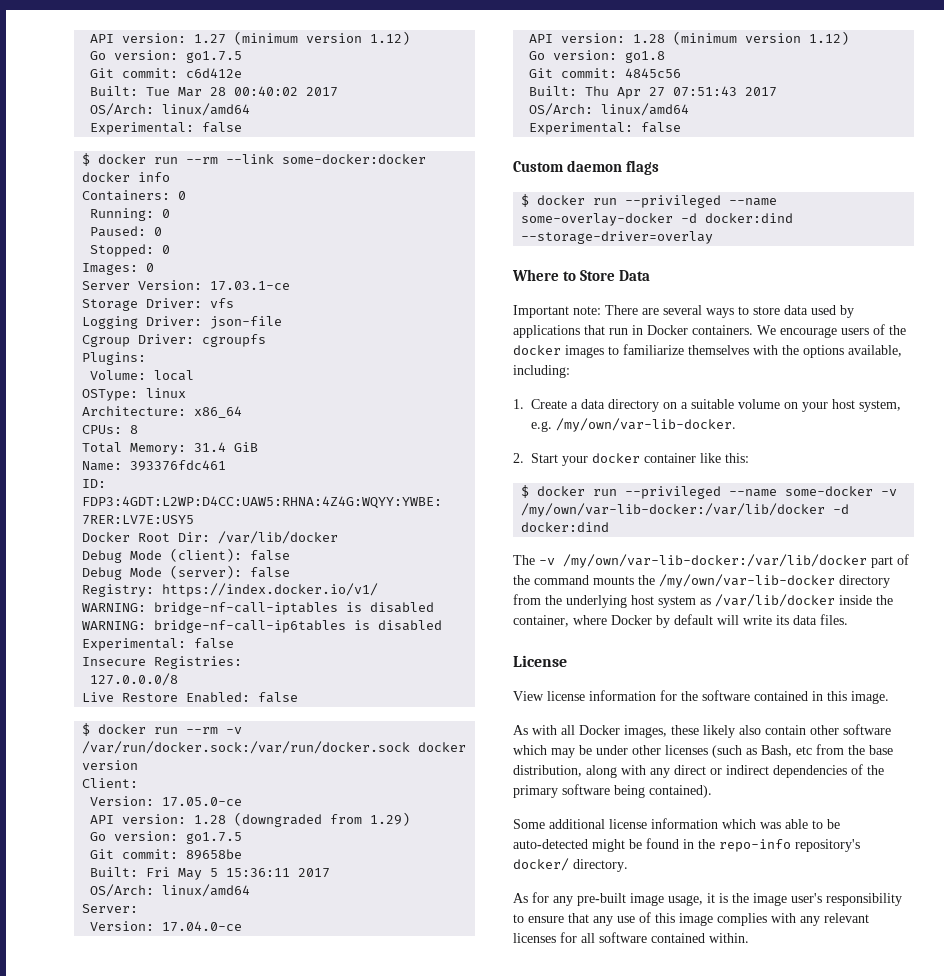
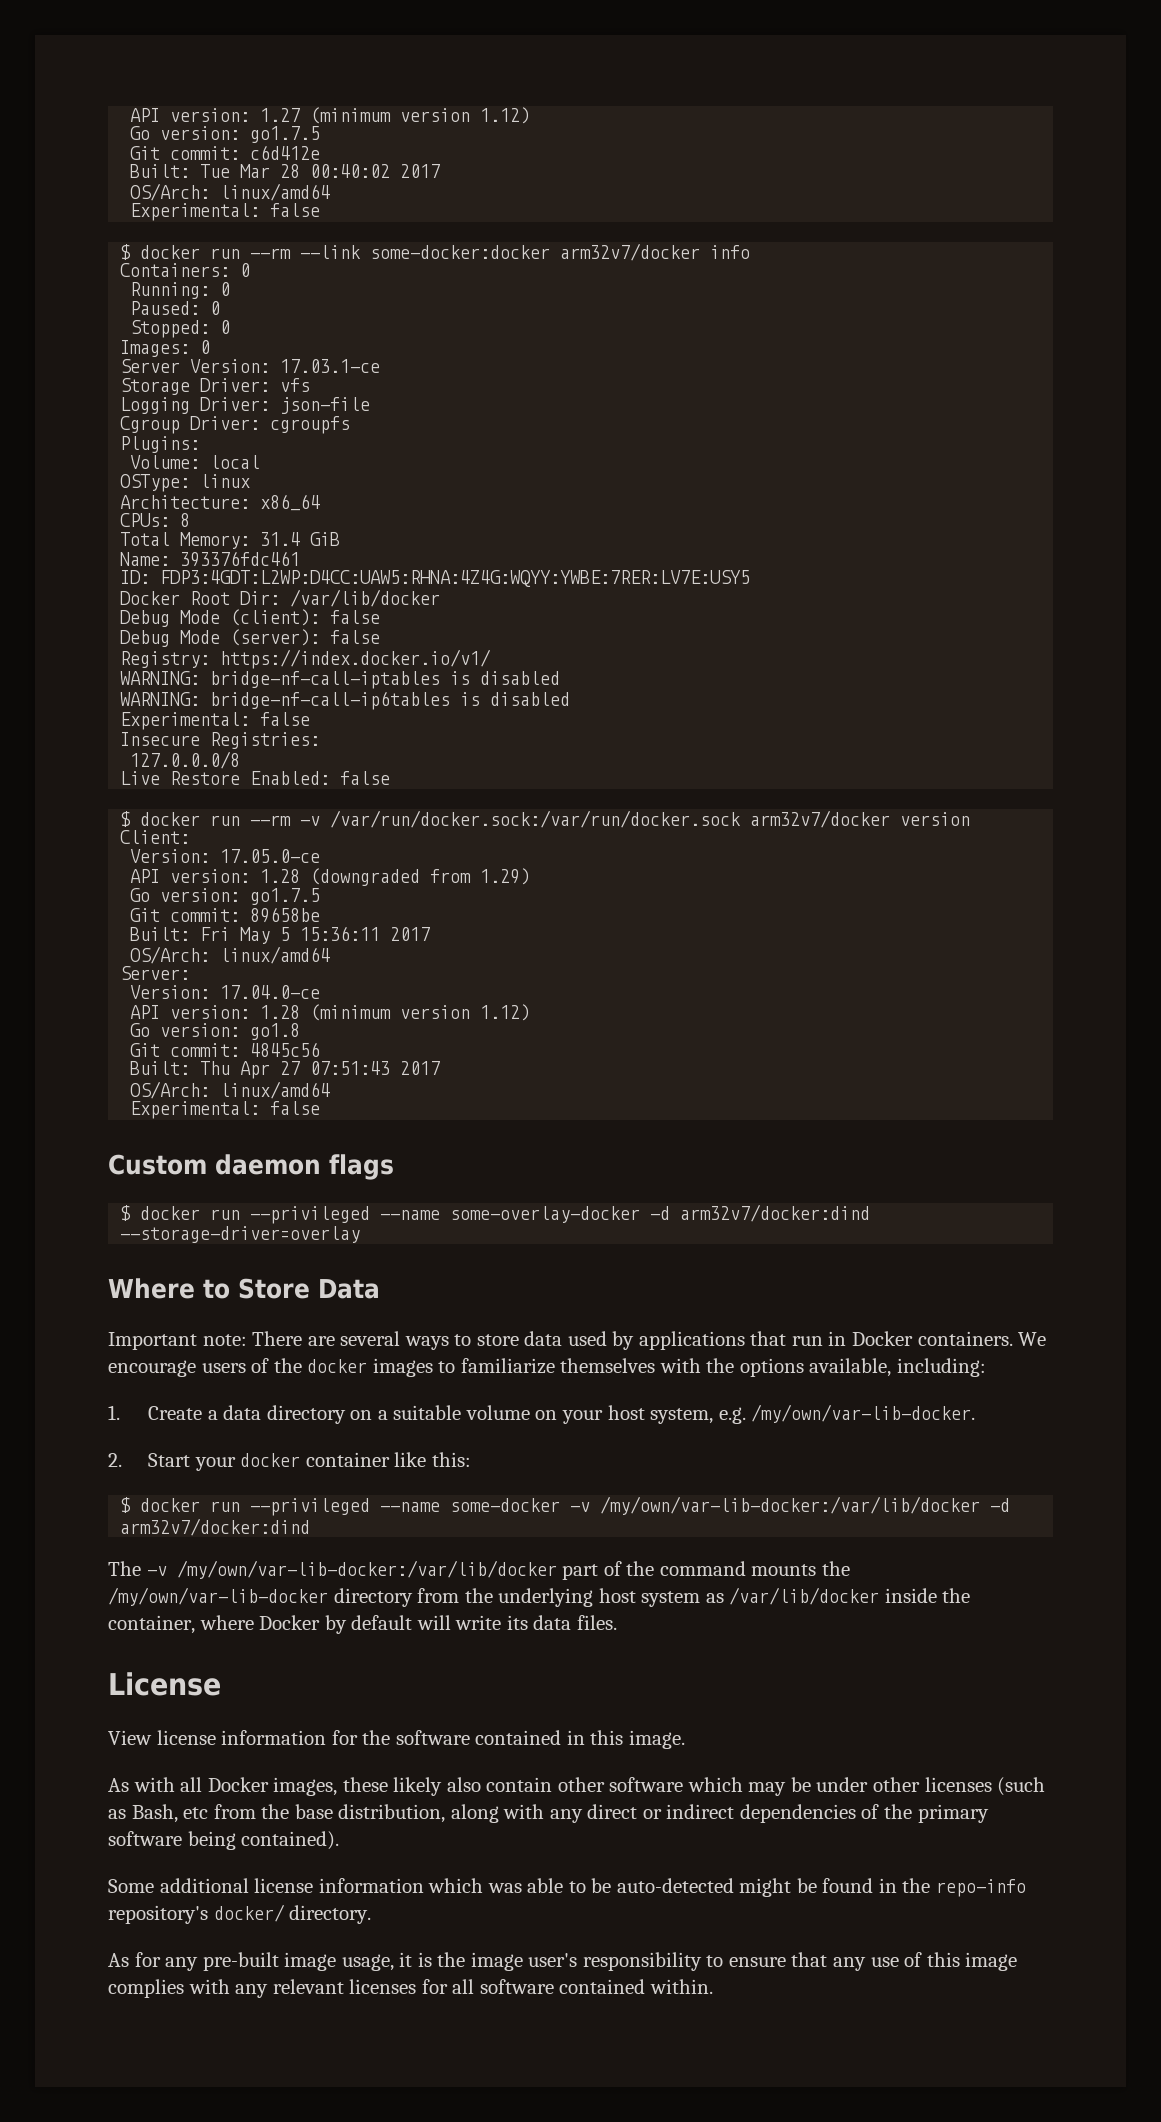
[82,172,131,182] docker -> [560,243,701,261] arm32v7/docker
[418,742,467,752] docker -> [750,810,891,828] arm32v7/docker
[705,213,794,223] docker:dind -> [680,1204,871,1222] arm32v7/docker:dind
[521,522,610,532] docker:dind -> [120,1518,311,1536] arm32v7/docker:dind

